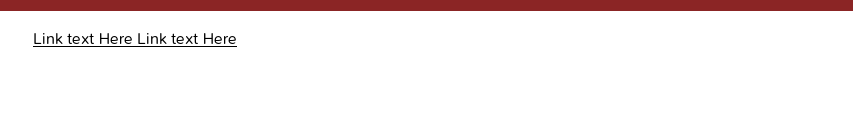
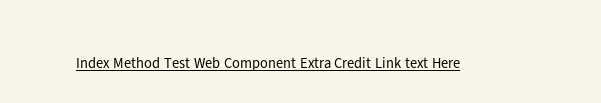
[33,33,133,45] Link text Here -> [76,57,372,71] Index Method Test Web Component Extra Credit

